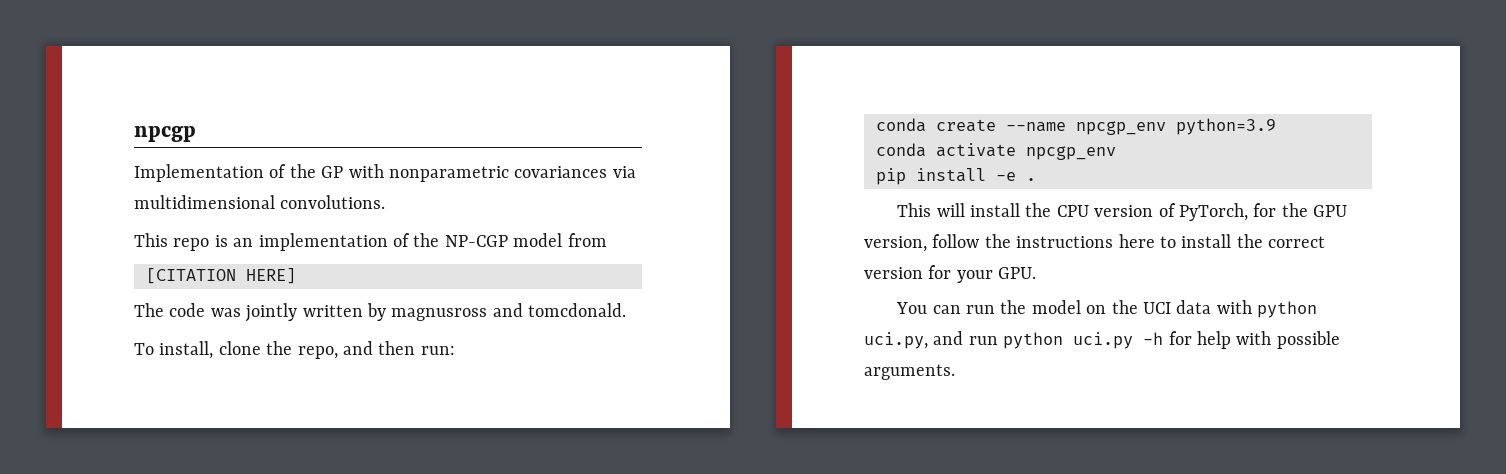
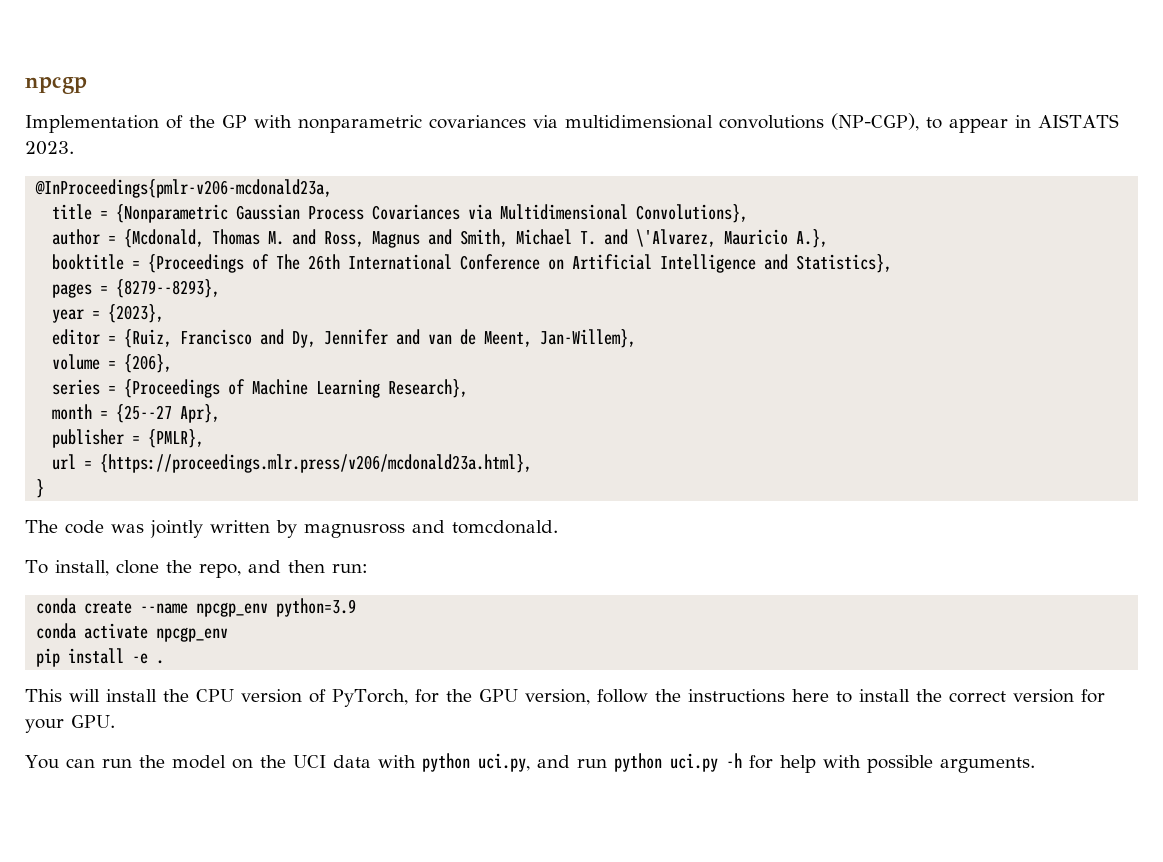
[280,195,386,209] [134,233,607,251] [146,268,296,284] convolutions. // This repo is an implementation of the NP-CGP model from // [CITATION HERE] -> [719,113,1119,133] [25,141,74,155] [35,179,333,198] [52,204,749,223] [52,229,829,248] [52,254,893,273] [52,279,221,298] [52,304,165,323] [52,329,637,348] [52,354,173,373] [52,379,469,398] [52,404,221,423] [52,429,205,448] [52,454,533,473] [36,479,45,498] convolutions (NP-CGP), to appear in AISTATS 2023. // @InProceedings{pmlr-v206-mcdonald23a, // title = {Nonparametric Gaussian Process Covariances via Multidimensional Convolutions}, // author = {Mcdonald, Thomas M. and Ross, Magnus and Smith, Michael T. and \'Alvarez, Mauricio A.}, // booktitle = {Proceedings of The 26th International Conference on Artificial Intelligence and Statistics}, // pages = {8279--8293}, // year = {2023}, // editor = {Ruiz, Francisco and Dy, Jennifer and van de Meent, Jan-Willem}, // volume = {206}, // series = {Proceedings of Machine Learning Research}, // month = {25--27 Apr}, // publisher = {PMLR}, // url = {https://proceedings.mlr.press/v206/mcdonald23a.html}, // }

